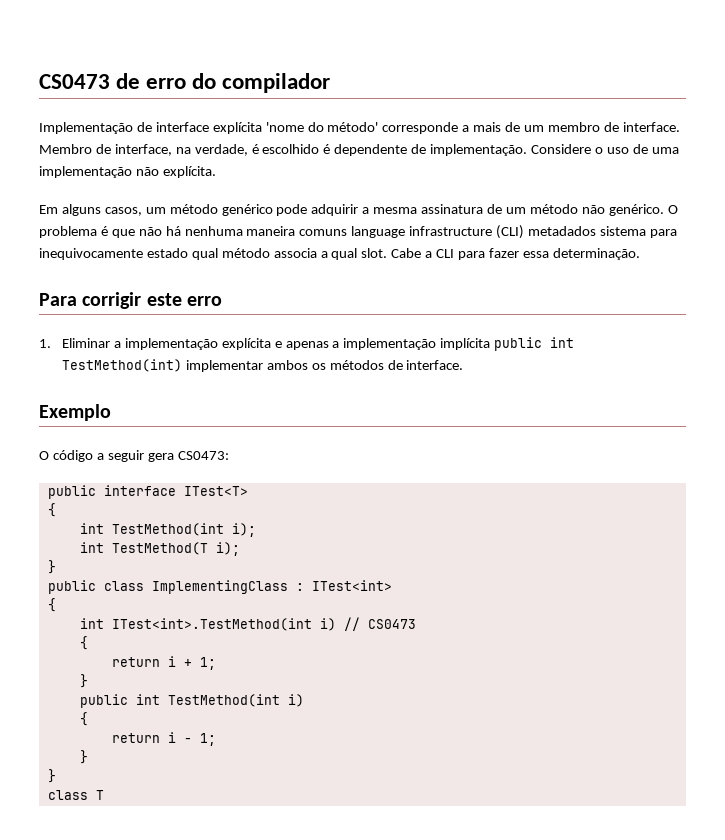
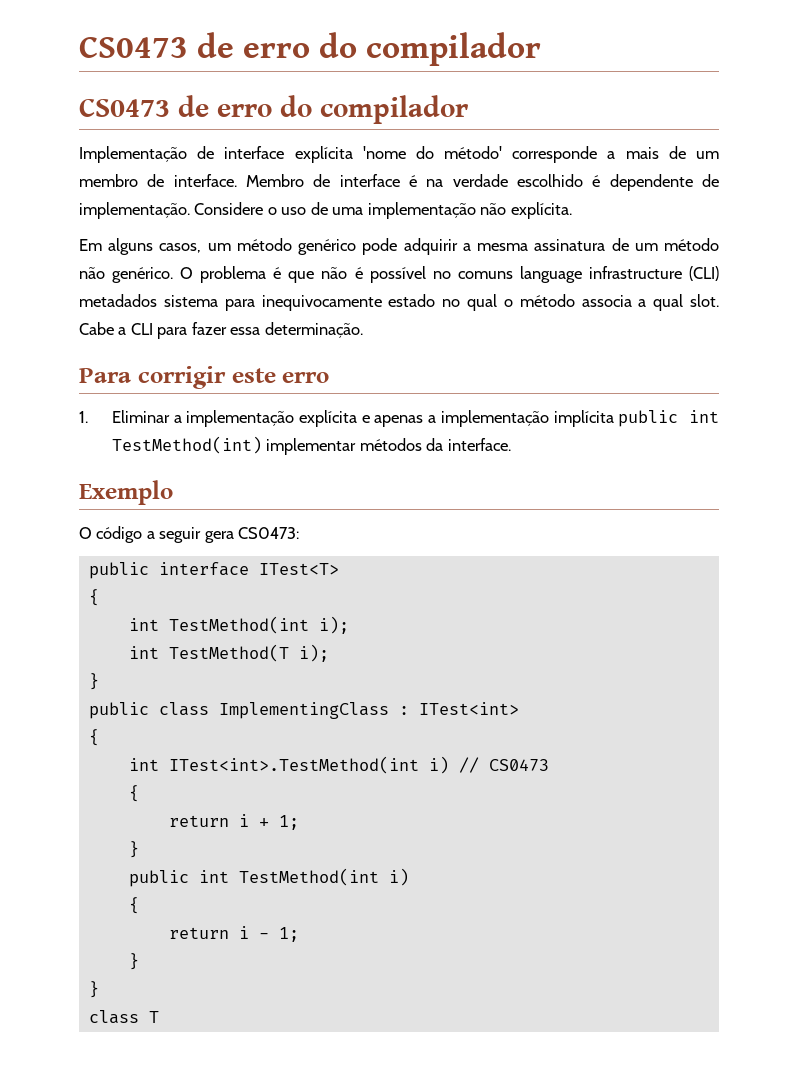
[39,73,331,93] CS0473 de erro do compilador -> [79,32,542,66] [79,95,468,124] CS0473 de erro do compilador // CS0473 de erro do compilador
[114,144,259,156] interface, na verdade, é -> [339,174,508,187] interface é na verdade
[165,226,296,236] há nenhuma maneira -> [354,266,451,283] é possível no
[191,248,218,260] qual -> [442,294,513,311] no qual o
[266,360,403,370] ambos os métodos de -> [359,438,444,451] métodos da

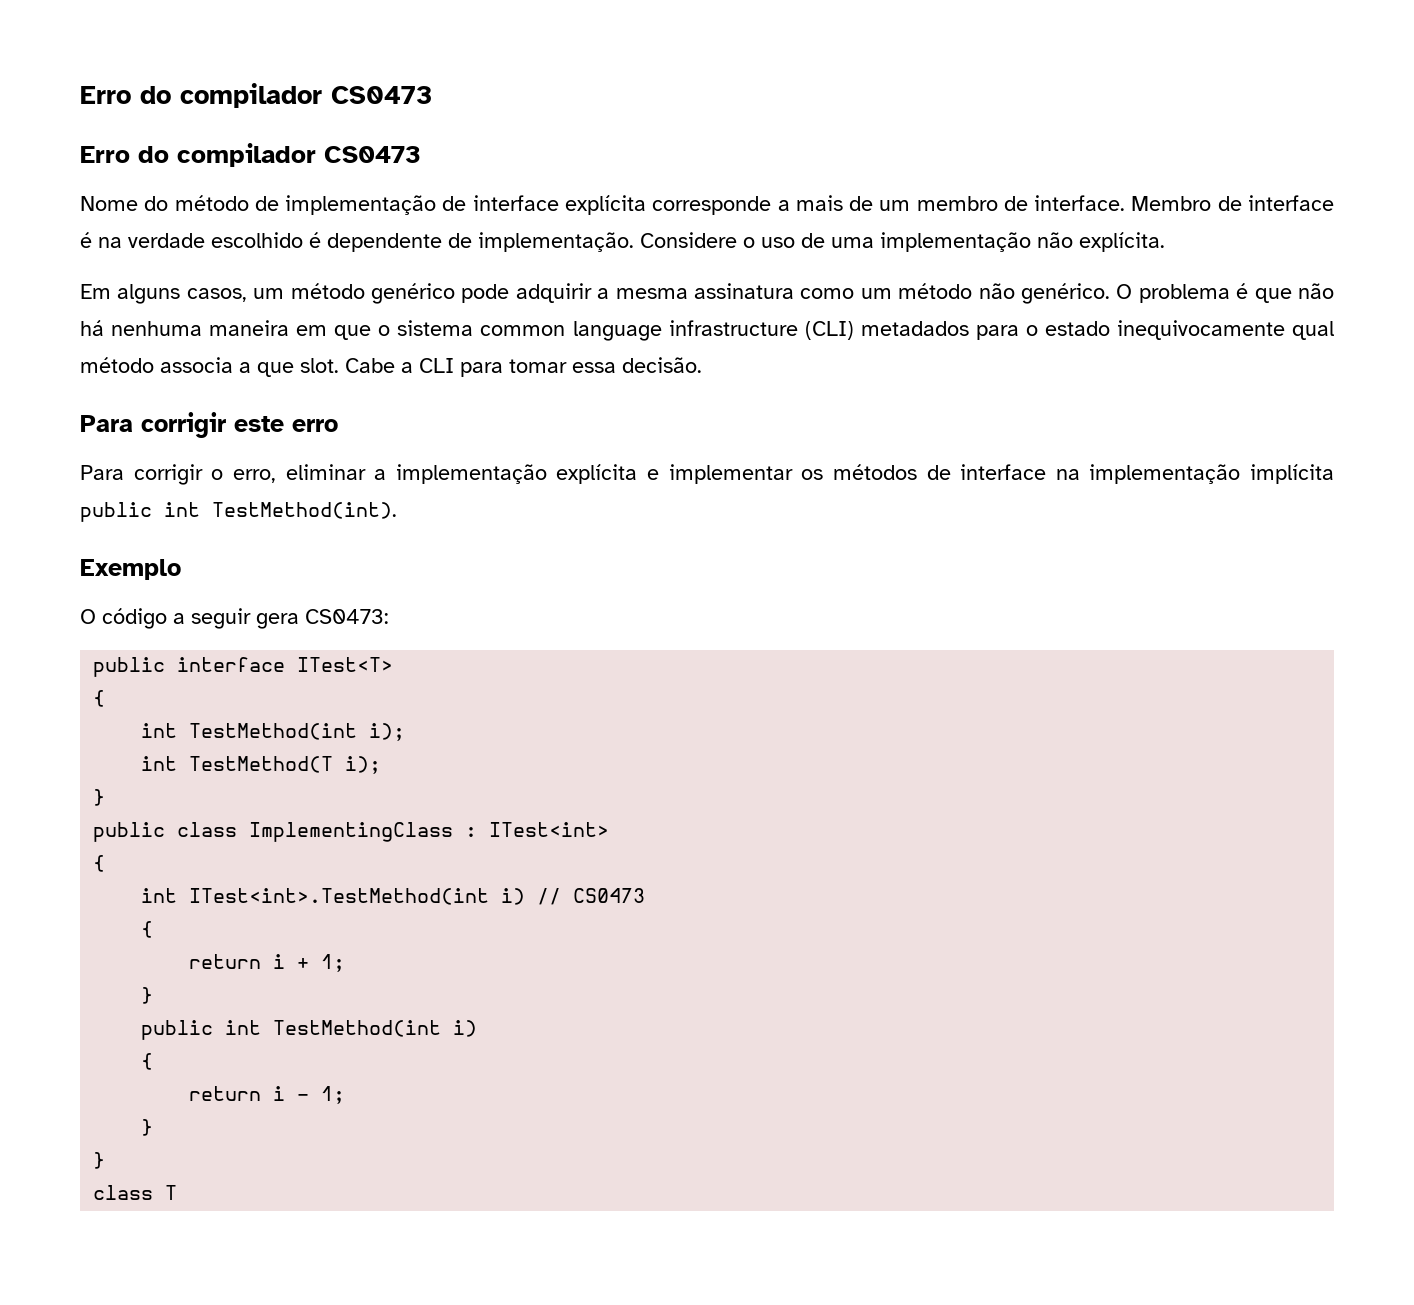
[79,32,542,66] [79,95,468,124] [79,146,503,163] CS0473 de erro do compilador // CS0473 de erro do compilador // Implementação de interface explícita 'nome do método' -> [80,83,432,108] [80,143,421,167] [80,195,646,215] Erro do compilador CS0473 // Erro do compilador CS0473 // Nome do método de implementação de interface explícita
[611,238,629,251] de -> [800,288,855,299] como
[354,266,720,283] [79,294,513,311] é possível no comuns language infrastructure (CLI) metadados sistema para inequivocamente estado no qual o -> [80,320,1334,341] há nenhuma maneira em que o sistema common language infrastructure (CLI) metadados para o estado inequivocamente qual
[653,294,684,311] qual -> [257,362,294,377] que
[191,322,363,338] fazer essa determinação. -> [509,357,702,373] tomar essa decisão.
[79,410,720,427] [111,436,511,455] 1. Eliminar a implementação explícita e apenas a implementação implícita public int TestMethod(int) implementar métodos da interface. -> [80,464,1334,485] [80,502,397,522] Para corrigir o erro, eliminar a implementação explícita e implementar os métodos de interface na implementação implícita public int TestMethod(int).

